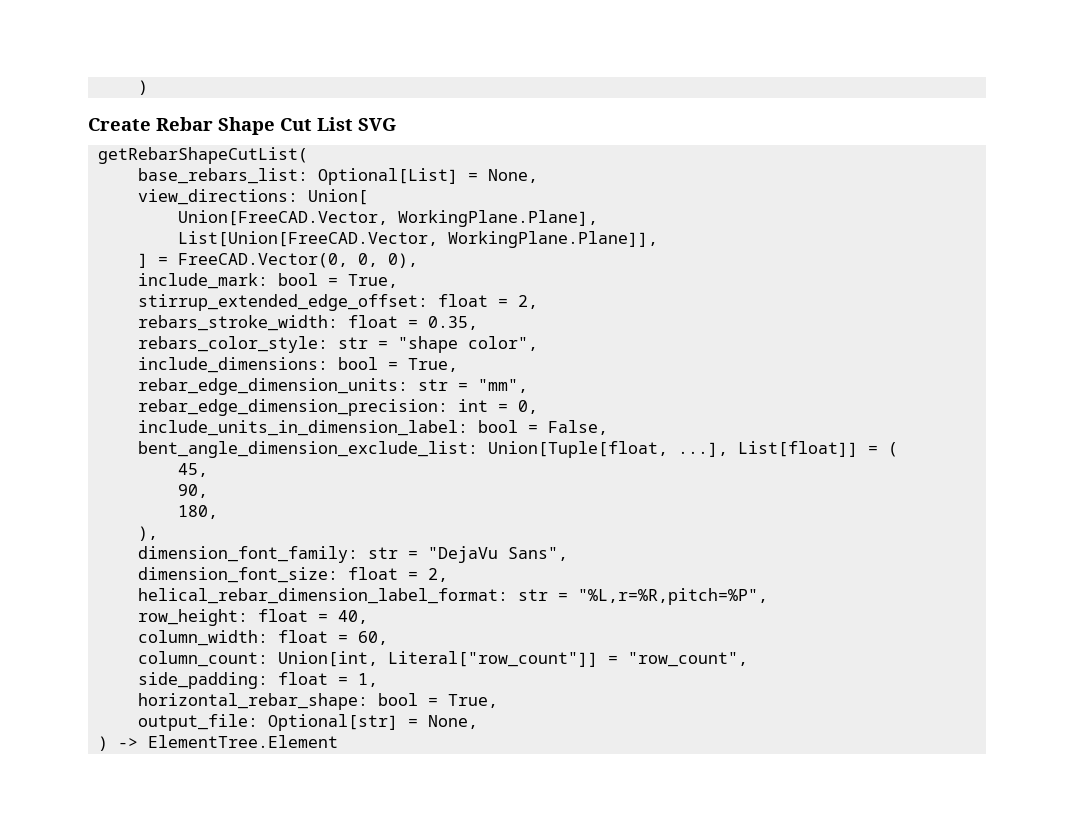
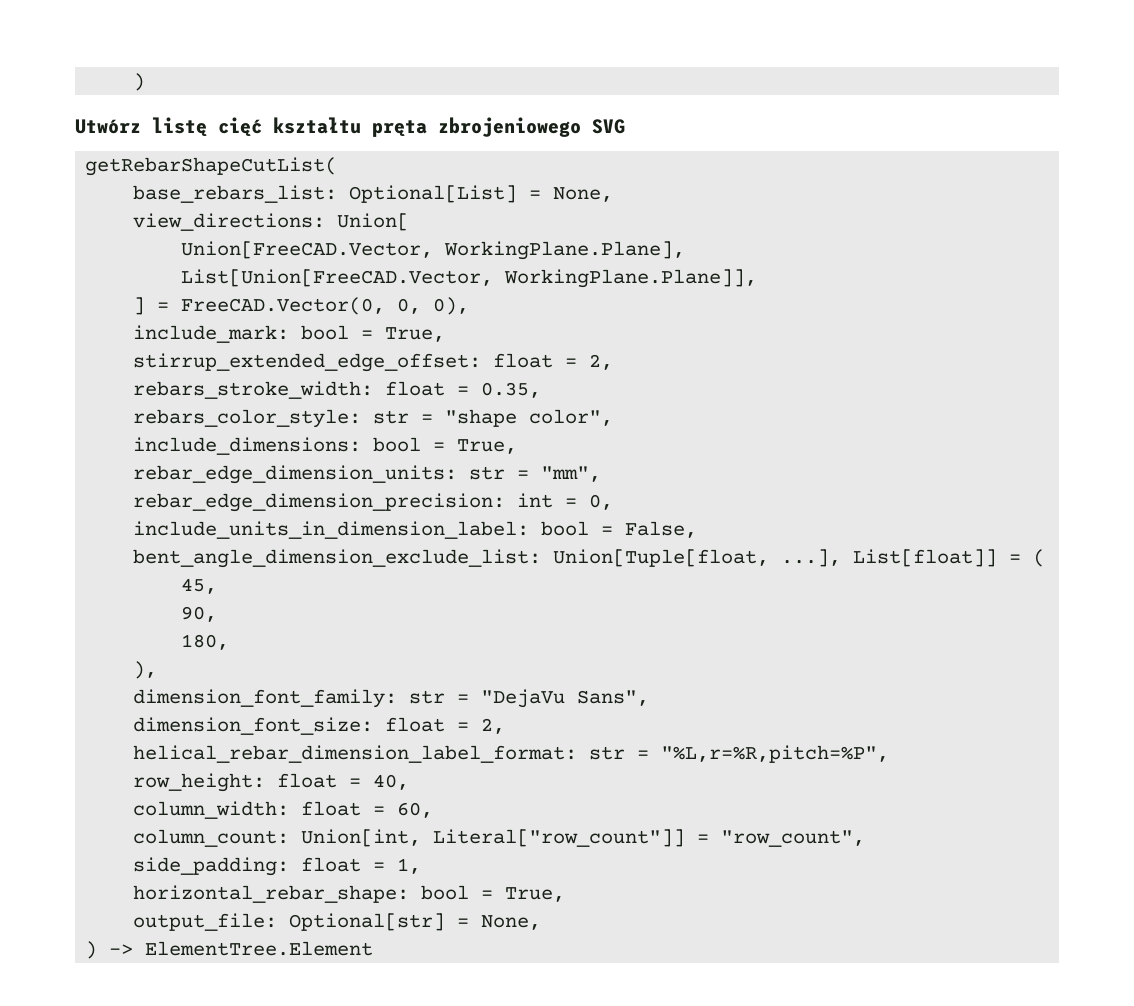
[88,117,353,135] Create Rebar Shape Cut List -> [75,117,581,137] Utwórz listę cięć kształtu pręta zbrojeniowego

